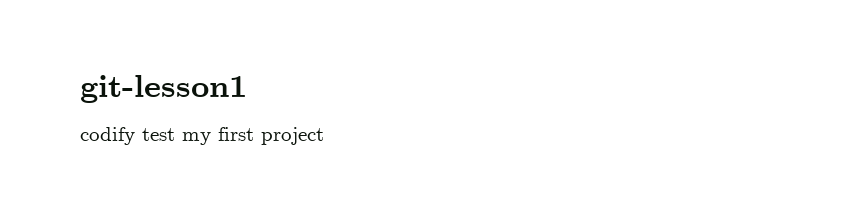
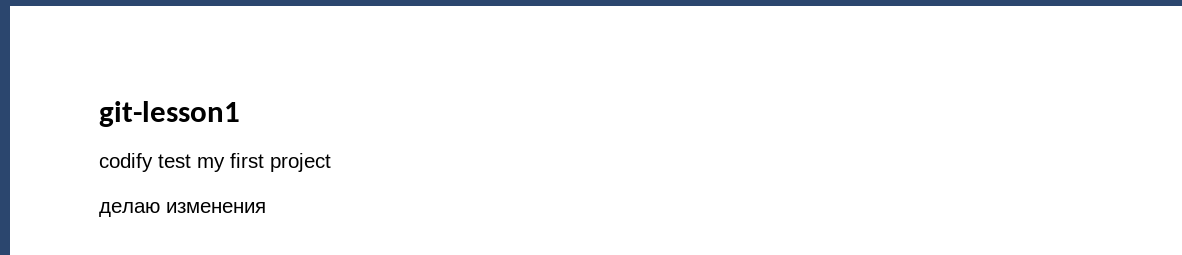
(324, 136) none -> [99,202,266,217] // делаю изменения

